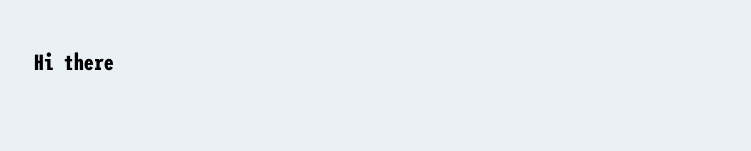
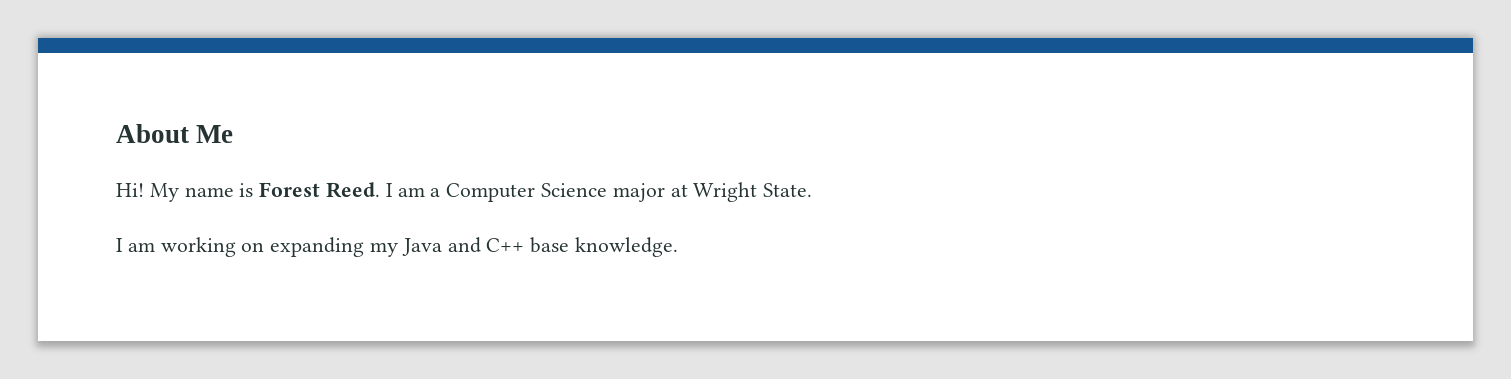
[34,52,114,71] Hi there -> [116,124,234,143] [116,182,813,202] [116,237,679,257] About Me // Hi! My name is Forest Reed. I am a Computer Science major at Wright State. // I am working on expanding my Java and C++ base knowledge.

